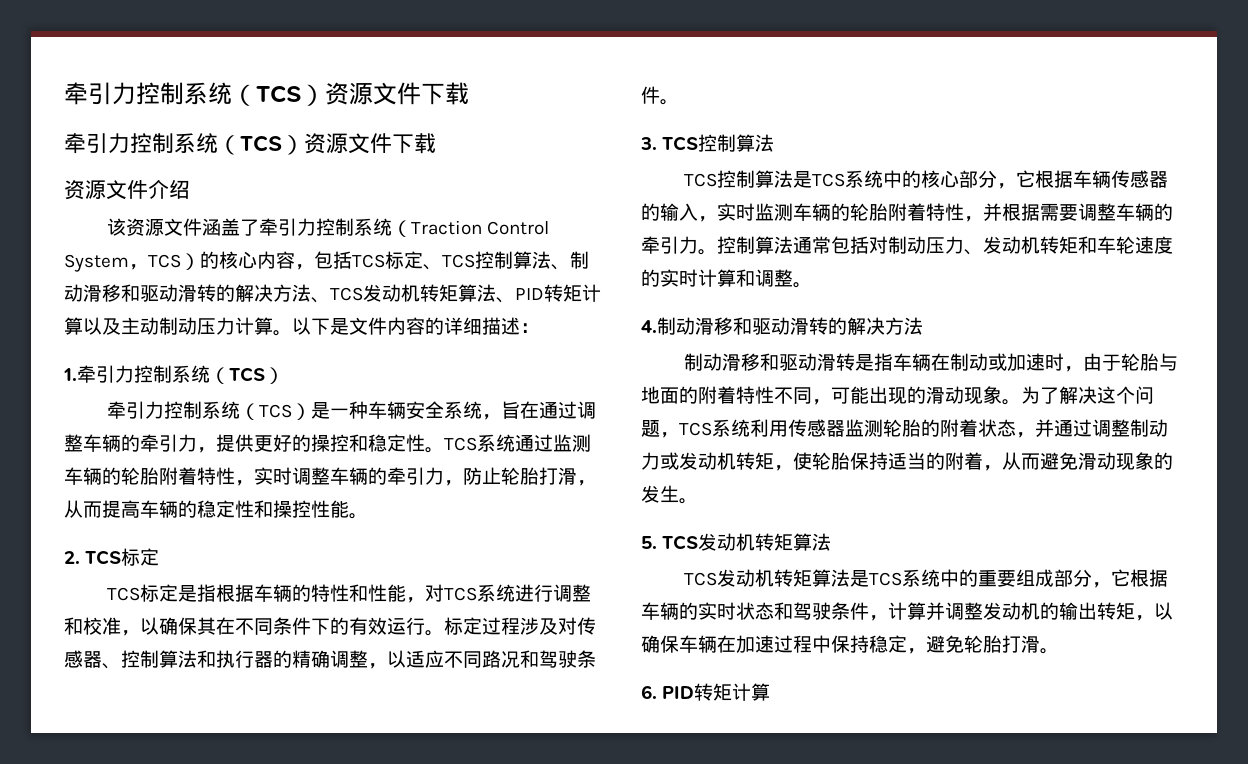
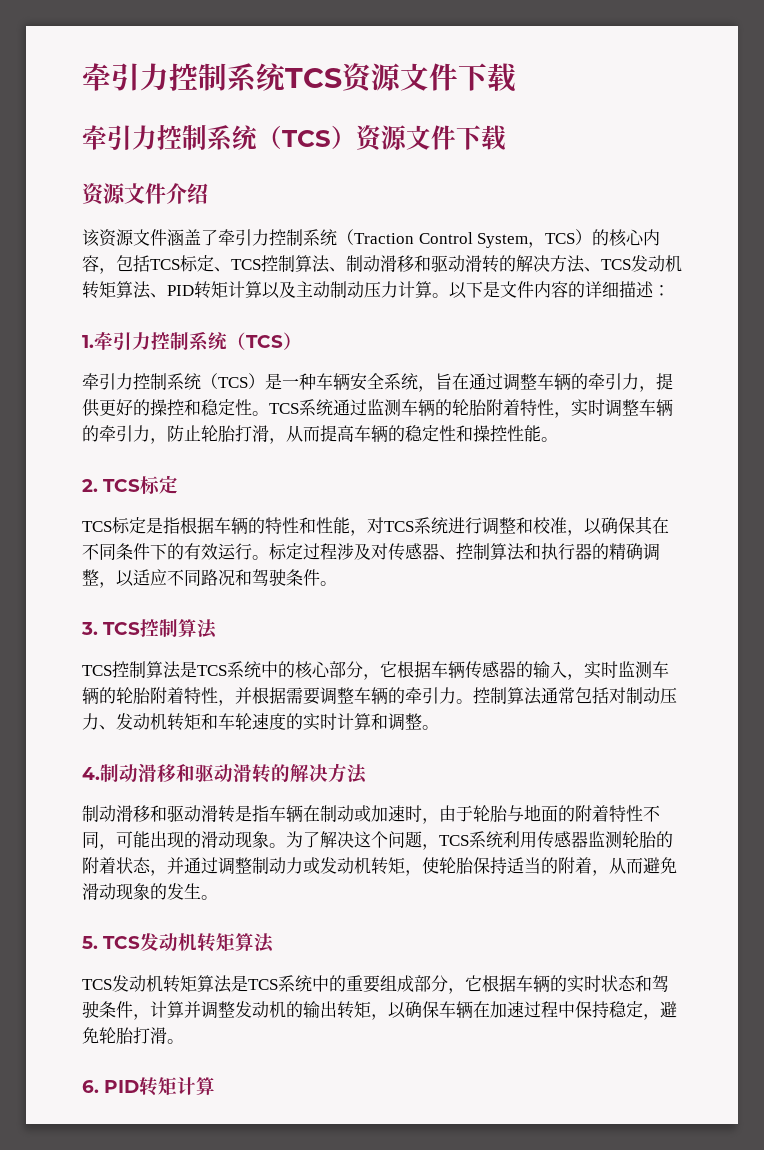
[64,82,325,106] 牵引力控制系统（TCS） -> [82,63,342,92] 牵引力控制系统TCS

